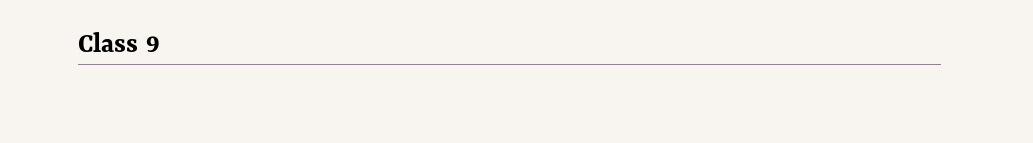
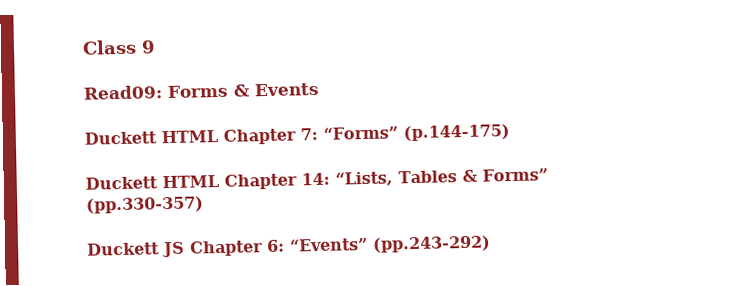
(160, 44) none -> [83,82,320,100] [84,124,510,145] [85,168,548,190] [86,196,204,214] [86,235,491,258] // Read09: Forms & Events // Duckett HTML Chapter 7: “Forms” (p.144-175) // Duckett HTML Chapter 14: “Lists, Tables & Forms” (pp.330-357) // Duckett JS Chapter 6: “Events” (pp.243-292)

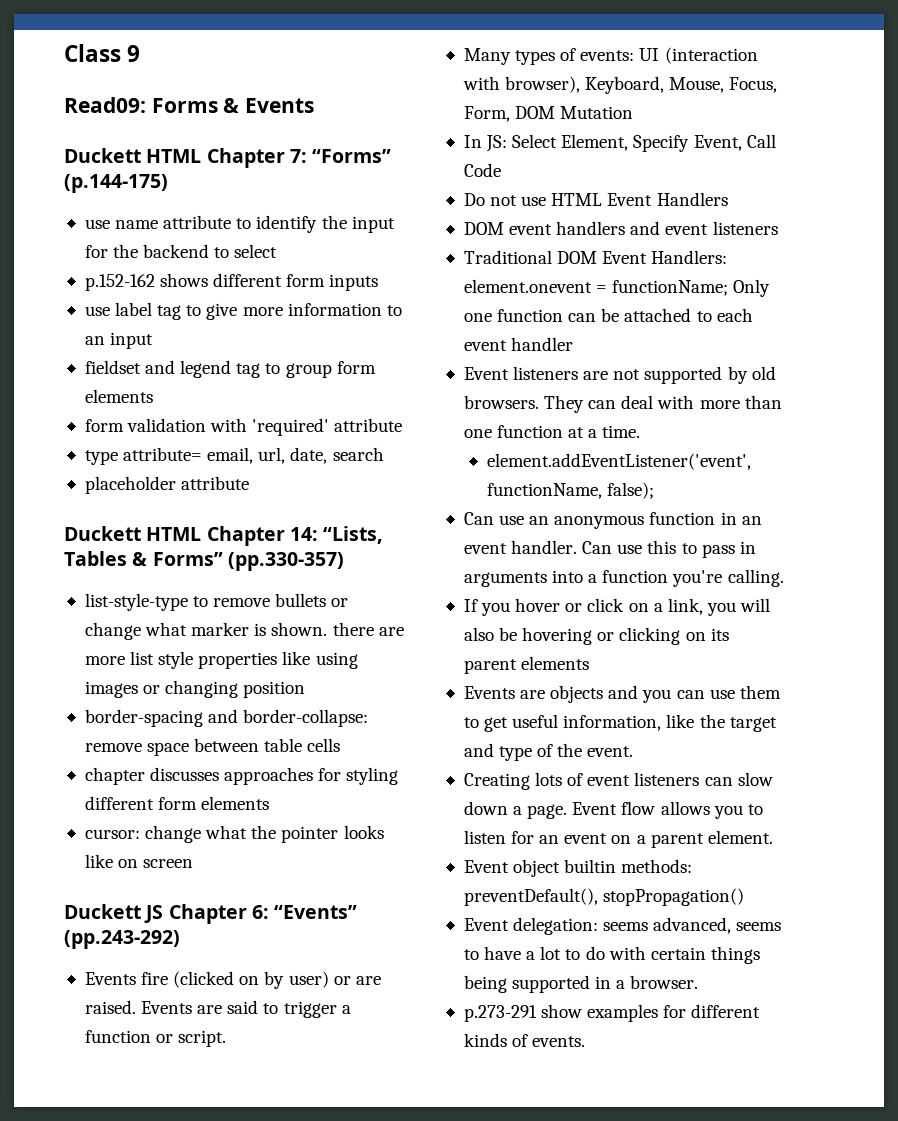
(510, 133) none -> [84,215,395,233] [84,244,278,258] [84,273,379,291] [84,302,402,320] [84,332,154,349] [84,360,376,378] [84,389,153,403] [84,418,403,436] [84,447,384,465] [84,476,250,494] // use name attribute to identify the input for the backend to select // p.152-162 shows different form inputs // use label tag to give more information to an input // fieldset and legend tag to group form elements // form validation with 'required' attribute // type attribute= email, url, date, search // placeholder attribute
(204, 205) none -> [84,593,349,611] [84,622,404,640] [84,651,358,669] [84,680,306,698] [84,709,369,727] [84,738,341,756] [84,767,399,785] [84,796,270,810] [84,825,384,843] [84,854,194,868] // list-style-type to remove bullets or change what marker is shown. there are more list style properties like using images or changing position // border-spacing and border-collapse: remove space between table cells // chapter discusses approaches for styling different form elements // cursor: change what the pointer looks like on screen
(491, 244) none -> [84,971,381,989] [84,1000,351,1018] [84,1030,227,1047] [463,47,758,65] [462,76,778,94] [463,106,634,122] [463,134,776,152] [463,163,501,177] [463,192,728,206] [463,221,778,235] [463,250,728,264] [463,279,771,297] [463,308,753,322] [463,337,574,351] [463,366,776,384] [463,395,782,413] [463,425,641,438] [487,453,752,470] [487,482,655,499] [463,512,762,529] [463,540,756,558] [463,569,784,587] [463,598,771,616] [463,627,729,645] [463,656,590,674] [463,685,781,703] [463,714,777,732] [463,743,634,761] [463,772,773,790] [463,801,763,819] [463,830,773,848] [463,859,693,877] [463,888,745,906] [463,917,782,935] [463,946,760,964] [463,975,699,993] [463,1004,761,1022] [463,1033,586,1047] // Events fire (clicked on by user) or are raised. Events are said to trigger a function or script. // Many types of events: UI (interaction with browser), Keyboard, Mouse, Focus, Form, DOM Mutation // In JS: Select Element, Specify Event, Call Code // Do not use HTML Event Handlers // DOM event handlers and event listeners // Traditional DOM Event Handlers: element.onevent = functionName; Only one function can be attached to each event handler // Event listeners are not supported by old browsers. They can deal with more than one function at a time. // element.addEventListener('event', functionName, false); // Can use an anonymous function in an event handler. Can use this to pass in arguments into a function you're calling. // If you hover or click on a link, you will also be hovering or clicking on its parent elements // Events are objects and you can use them to get useful information, like the target and type of the event. // Creating lots of event listeners can slow down a page. Event flow allows you to listen for an event on a parent element. // Event object builtin methods: preventDefault(), stopPropagation() // Event delegation: seems advanced, seems to have a lot to do with certain things being supported in a browser. // p.273-291 show examples for different kinds of events.

